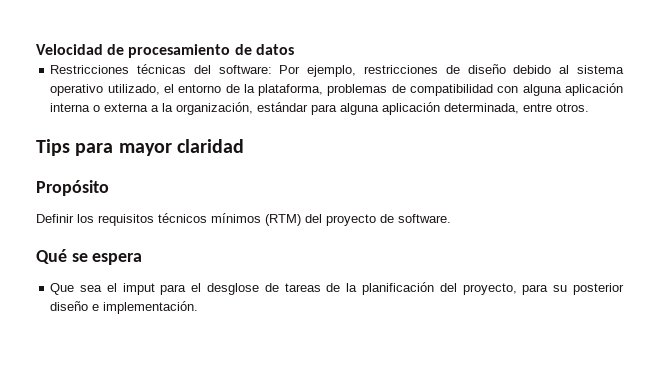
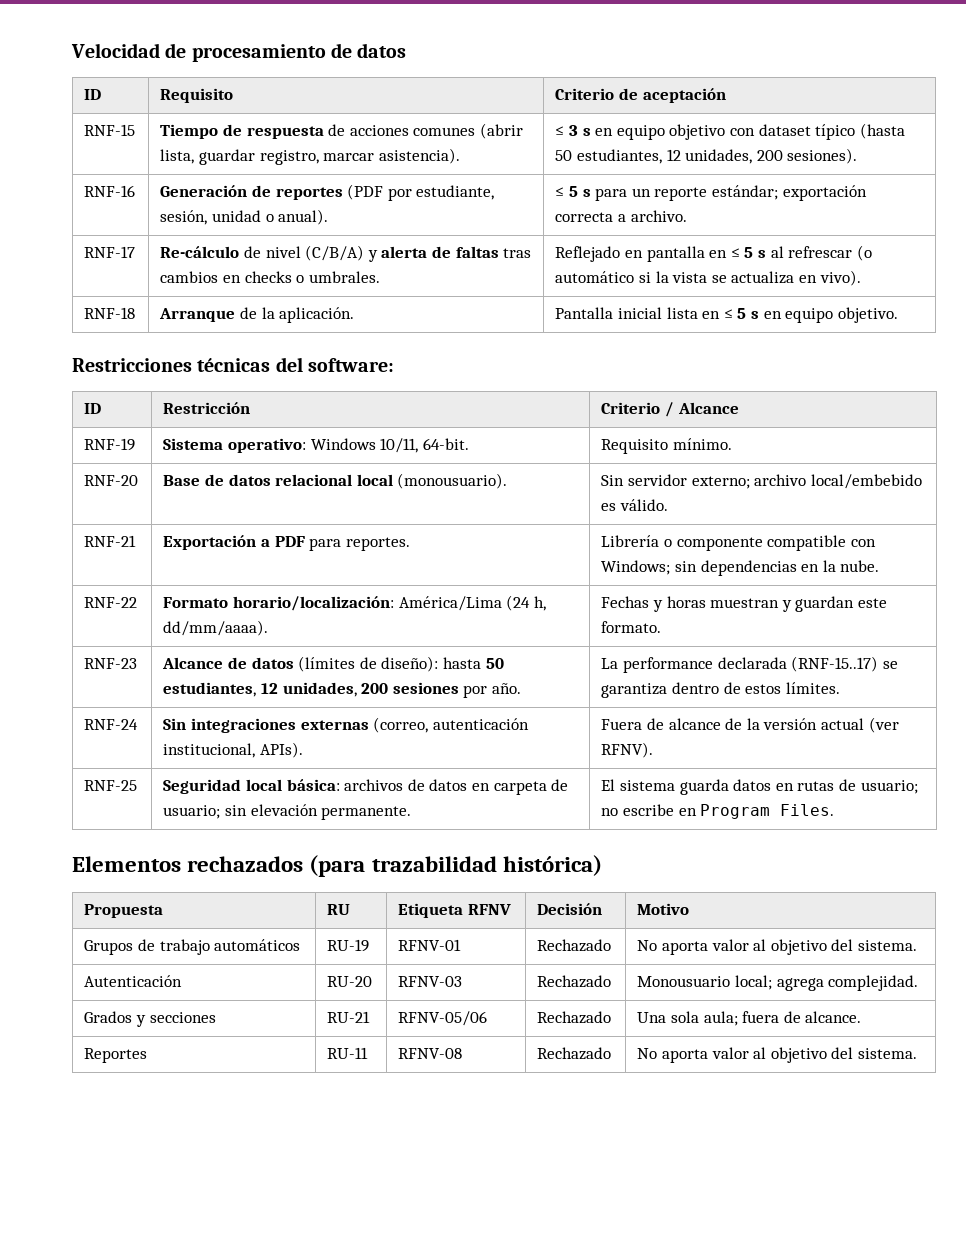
[50,64,624,77] [50,83,623,96] [50,102,590,115] [36,139,244,156] [36,180,109,196] [36,213,451,226] [36,249,143,265] [50,282,624,295] [50,301,199,314] // Restricciones técnicas del software: Por ejemplo, restricciones de diseño debido al sistema operativo utilizado, el entorno de la plataforma, problemas de compatibilidad con alguna aplicación interna o externa a la organización, estándar para alguna aplicación determinada, entre otros. // Tips para mayor claridad // Propósito // Definir los requisitos técnicos mínimos (RTM) del proyecto de software. // Qué se espera // Que sea el imput para el desglose de tareas de la planificación del proyecto, para su posterior diseño e implementación. -> [84,89,102,100] [160,88,234,103] [555,88,726,103] [84,124,136,136] [160,123,523,139] [160,148,460,165] [555,123,905,140] [555,148,858,164] [84,185,136,197] [160,184,495,201] [160,209,329,225] [555,185,867,201] [555,210,687,222] [84,246,136,258] [160,245,532,262] [160,271,380,283] [555,245,872,262] [555,270,861,286] [84,307,136,319] [159,307,355,323] [555,307,898,323] [72,357,394,372] [84,403,102,414] [163,402,251,414] [601,402,739,417] [84,438,136,451] [163,438,469,453] [601,438,733,454] [84,475,139,486] [163,473,508,489] [601,474,922,489] [601,499,669,511] [84,535,137,547] [163,535,410,551] [601,535,876,551] [601,560,880,576] [84,597,138,608] [163,595,546,611] [163,620,269,636] [601,596,887,612] [601,621,662,633] [84,658,138,669] [162,656,504,672] [163,682,521,698] [601,656,898,673] [601,682,840,698] [84,719,139,730] [163,717,529,733] [163,742,304,758] [601,717,899,733] [601,742,654,758] [84,780,138,791] [163,779,569,795] [163,804,412,820] [601,779,918,795] [601,804,835,819] [72,855,602,877] [84,904,164,918] [327,904,351,915] [398,903,512,918] [537,903,603,915] [637,903,690,915] [84,939,301,955] [327,939,370,952] [398,939,462,951] [537,939,612,952] [637,939,917,955] [84,975,183,987] [327,976,373,987] [398,976,463,987] [537,975,612,988] [637,975,919,991] [84,1011,216,1027] [327,1011,371,1023] [398,1011,488,1026] [537,1011,612,1024] [637,1011,862,1026] [84,1048,148,1063] [327,1047,369,1059] [398,1048,463,1059] [537,1047,612,1060] [637,1047,917,1063] // ID | Requisito | Criterio de aceptación // RNF-15 | Tiempo de respuesta de acciones comunes (abrir lista, guardar registro, marcar asistencia). | ≤ 3 s en equipo objetivo con dataset típico (hasta 50 estudiantes, 12 unidades, 200 sesiones). // RNF-16 | Generación de reportes (PDF por estudiante, sesión, unidad o anual). | ≤ 5 s para un reporte estándar; exportación correcta a archivo. // RNF-17 | Re-cálculo de nivel (C/B/A) y alerta de faltas tras cambios en checks o umbrales. | Reflejado en pantalla en ≤ 5 s al refrescar (o automático si la vista se actualiza en vivo). // RNF-18 | Arranque de la aplicación. | Pantalla inicial lista en ≤ 5 s en equipo objetivo. // Restricciones técnicas del software: // ID | Restricción | Criterio / Alcance // RNF-19 | Sistema operativo: Windows 10/11, 64-bit. | Requisito mínimo. // RNF-20 | Base de datos relacional local (monousuario). | Sin servidor externo; archivo local/embebido es válido. // RNF-21 | Exportación a PDF para reportes. | Librería o componente compatible con Windows; sin dependencias en la nube. // RNF-22 | Formato horario/localización: América/Lima (24 h, dd/mm/aaaa). | Fechas y horas muestran y guardan este formato. // RNF-23 | Alcance de datos (límites de diseño): hasta 50 estudiantes, 12 unidades, 200 sesiones por año. | La performance declarada (RNF-15..17) se garantiza dentro de estos límites. // RNF-24 | Sin integraciones externas (correo, autenticación institucional, APIs). | Fuera de alcance de la versión actual (ver RFNV). // RNF-25 | Seguridad local básica: archivos de datos en carpeta de usuario; sin elevación permanente. | El sistema guarda datos en rutas de usuario; no escribe en Program Files. // Elementos rechazados (para trazabilidad histórica) // Propuesta | RU | Etiqueta RFNV | Decisión | Motivo // Grupos de trabajo automáticos | RU-19 | RFNV-01 | Rechazado | No aporta valor al objetivo del sistema. // Autenticación | RU-20 | RFNV-03 | Rechazado | Monousuario local; agrega complejidad. // Grados y secciones | RU-21 | RFNV-05/06 | Rechazado | Una sola aula; fuera de alcance. // Reportes | RU-11 | RFNV-08 | Rechazado | No aporta valor al objetivo del sistema.

